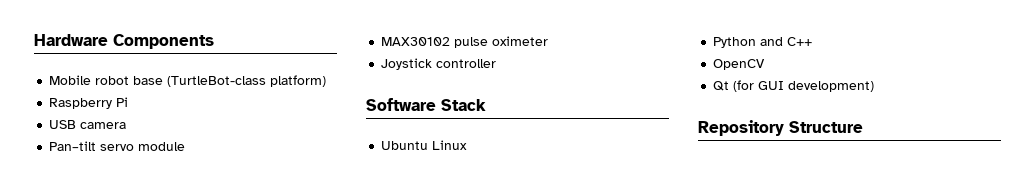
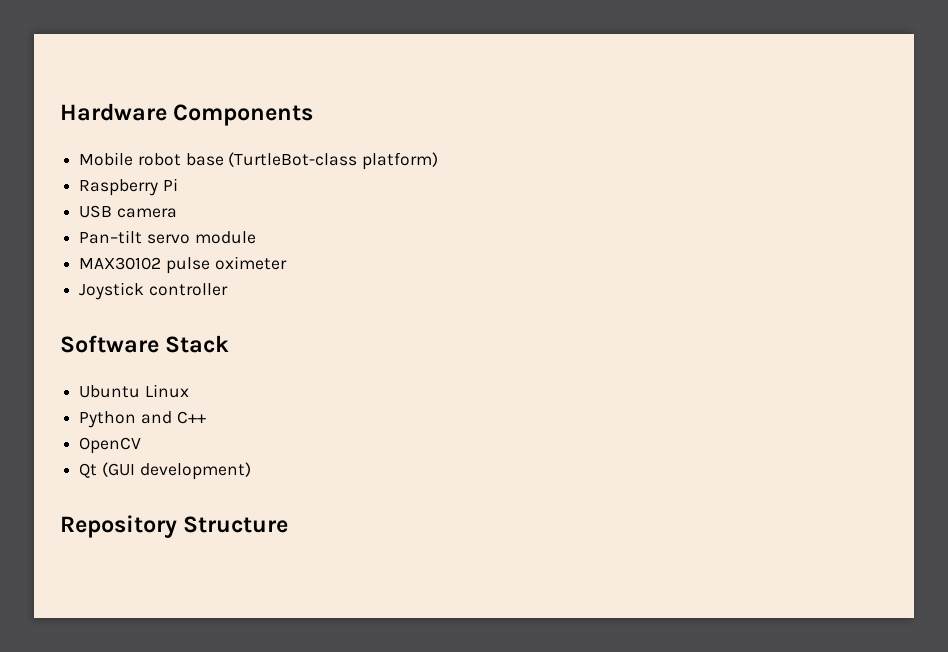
[733,80,785,92] (for GUI -> [101,462,135,477] (GUI

